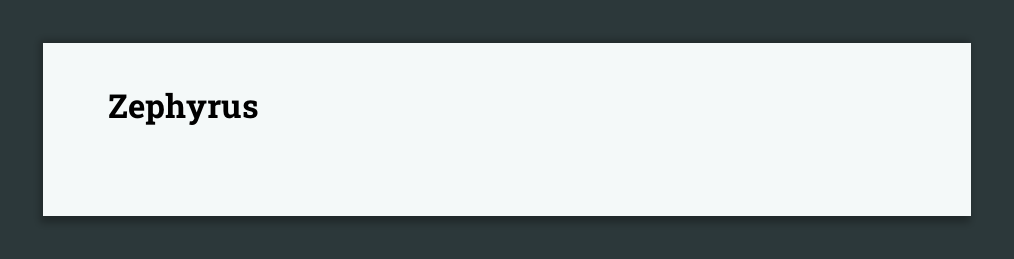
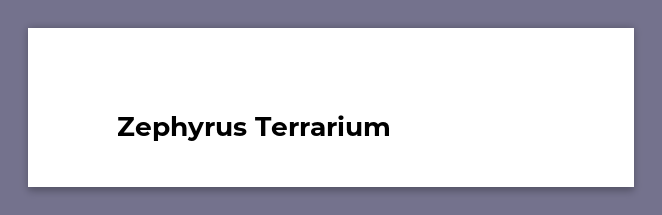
(259, 109) none -> [255,115,391,136] Terrarium

